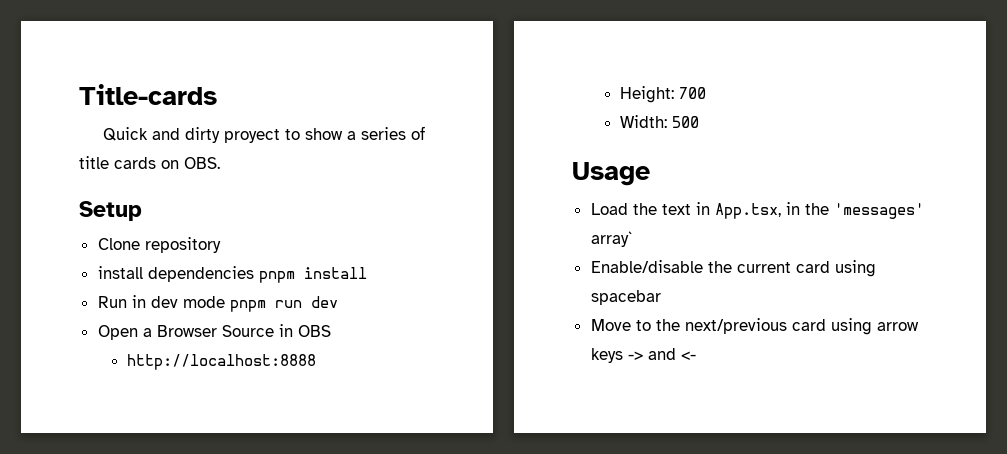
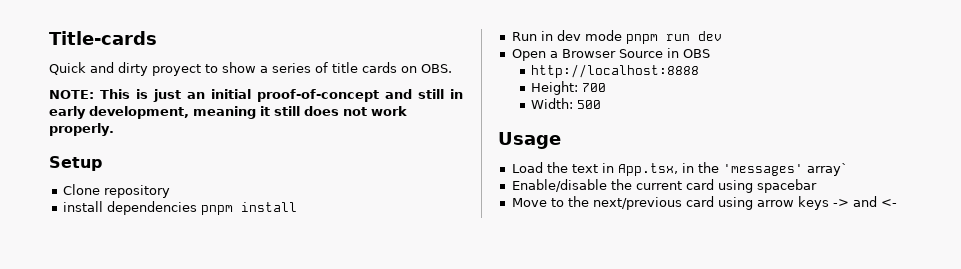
(220, 163) none -> [49,89,463,102] [49,106,407,119] [49,123,114,136] // NOTE: This is just an initial proof-of-concept and still in early development, meaning it still does not work properly.

